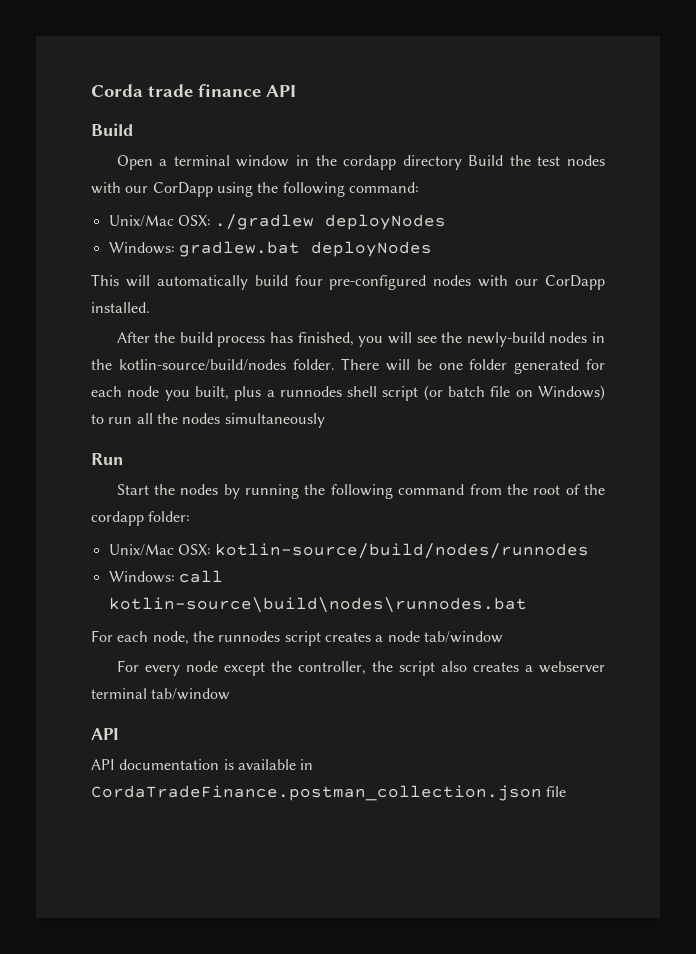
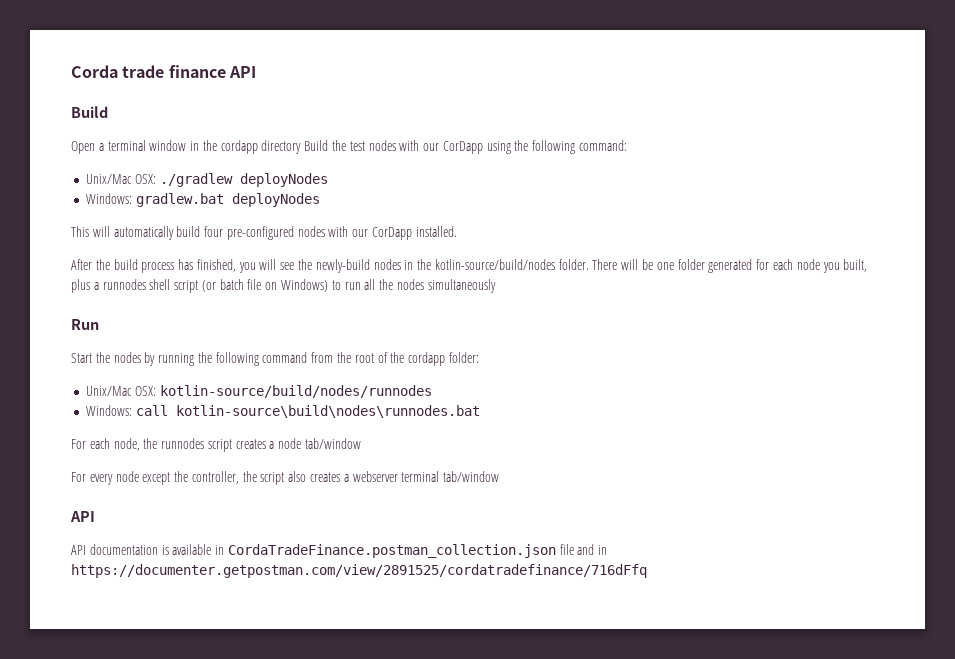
(567, 791) none -> [577,544,608,555] [71,564,647,578] and in https://documenter.getpostman.com/view/2891525/cordatradefinance/716dFfq

